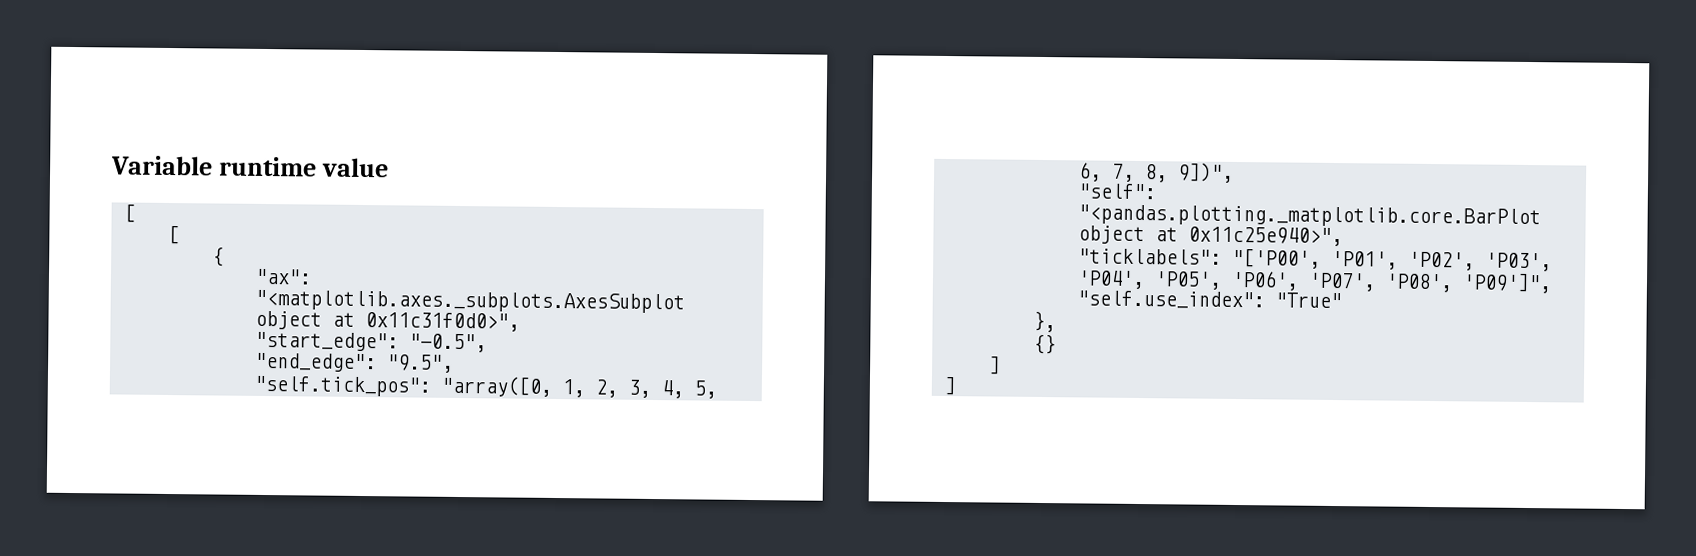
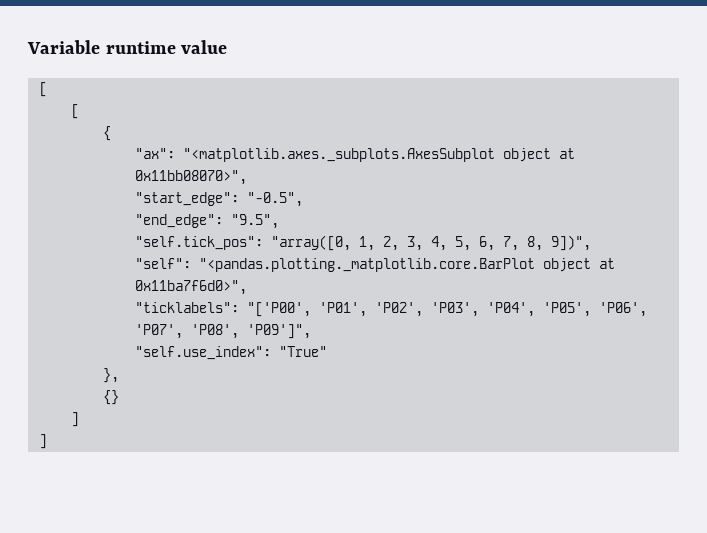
[365,312,521,332] 0x11c31f0d0>", -> [134,170,247,185] 0x11bb08070>",
[1188,226,1344,247] 0x11c25e940>", -> [134,280,247,295] 0x11ba7f6d0>",

